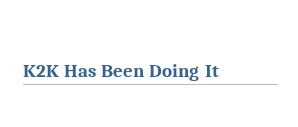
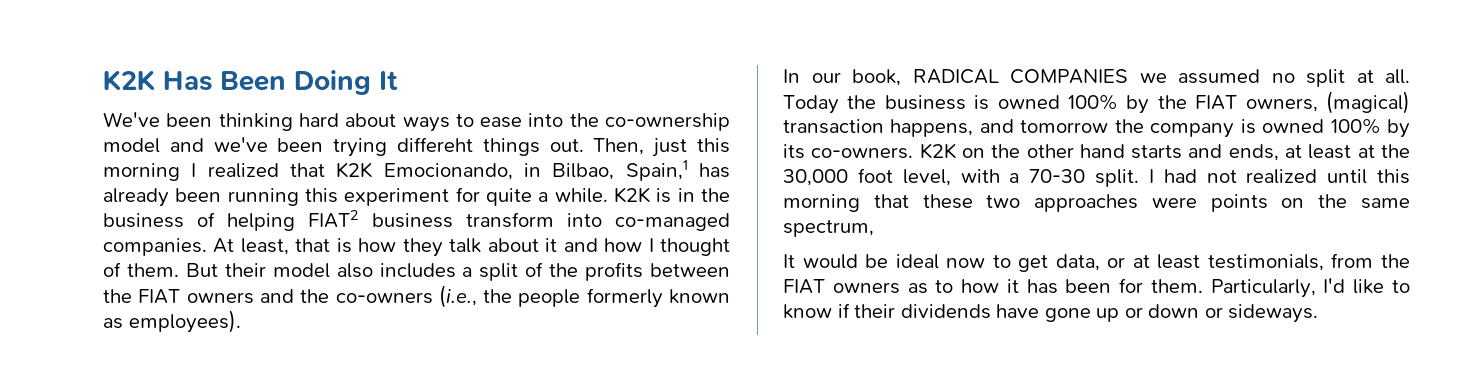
(219, 71) none -> [103,112,731,132] [103,137,730,157] [103,160,730,181] [103,187,731,207] [103,210,730,231] [103,238,730,257] [103,262,731,281] [103,285,730,308] [103,310,241,333] [783,69,1410,87] [783,91,1410,114] [783,118,1410,138] [783,143,1410,161] [783,168,1410,187] [783,194,1410,212] [783,220,874,237] [783,253,1410,272] [783,278,1411,298] [783,303,1319,323] // We've been thinking hard about ways to ease into the co-ownership model and we've been trying differeht things out. Then, just this morning I realized that K2K Emocionando, in Bilbao, Spain,1 has already been running this experiment for quite a while. K2K is in the business of helping FIAT2 business transform into co-managed companies. At least, that is how they talk about it and how I thought of them. But their model also includes a split of the profits between the FIAT owners and the co-owners (i.e., the people formerly known as employees). // In our book, RADICAL COMPANIES we assumed no split at all. Today the business is owned 100% by the FIAT owners, (magical) transaction happens, and tomorrow the company is owned 100% by its co-owners. K2K on the other hand starts and ends, at least at the 30,000 foot level, with a 70-30 split. I had not realized until this morning that these two approaches were points on the same spectrum, // It would be ideal now to get data, or at least testimonials, from the FIAT owners as to how it has been for them. Particularly, I'd like to know if their dividends have gone up or down or sideways.

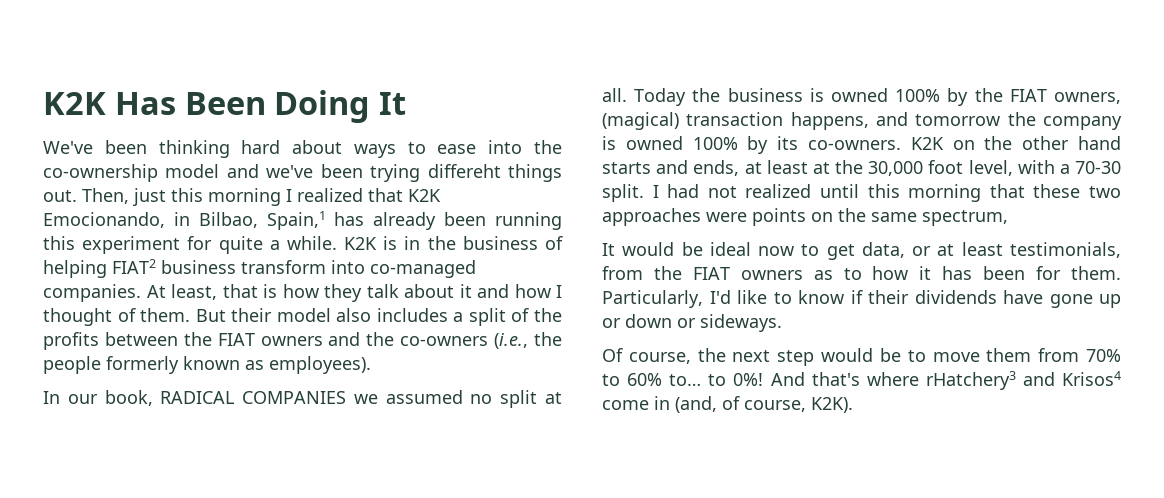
(1319, 313) none -> [602,348,1121,366] [602,371,1121,390] [602,396,853,413] // Of course, the next step would be to move them from 70% to 60% to… to 0%! And that's where rHatchery3 and Krisos4 come in (and, of course, K2K).

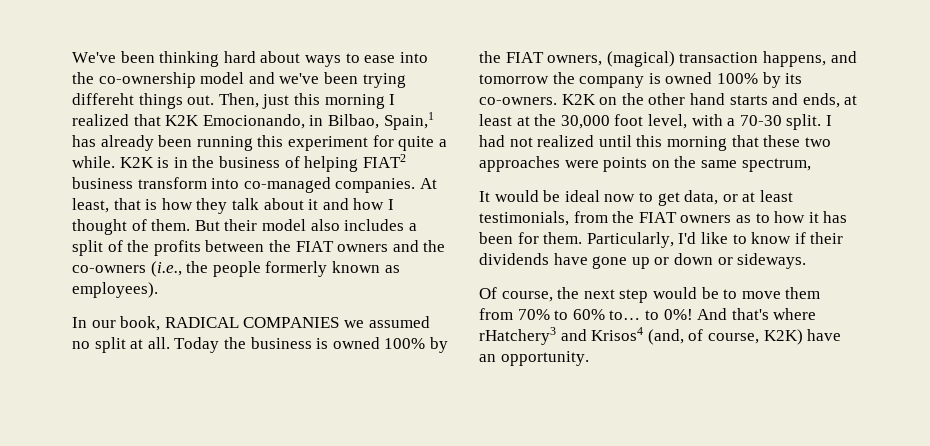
[43,90,407,123] K2K Has Been Doing It // -> (72, 57) none
[602,396,670,410] come in -> (644, 334) none
[811,397,853,413] K2K). -> [763,329,842,345] [479,351,589,366] K2K) have an opportunity.

